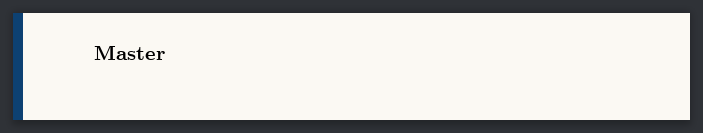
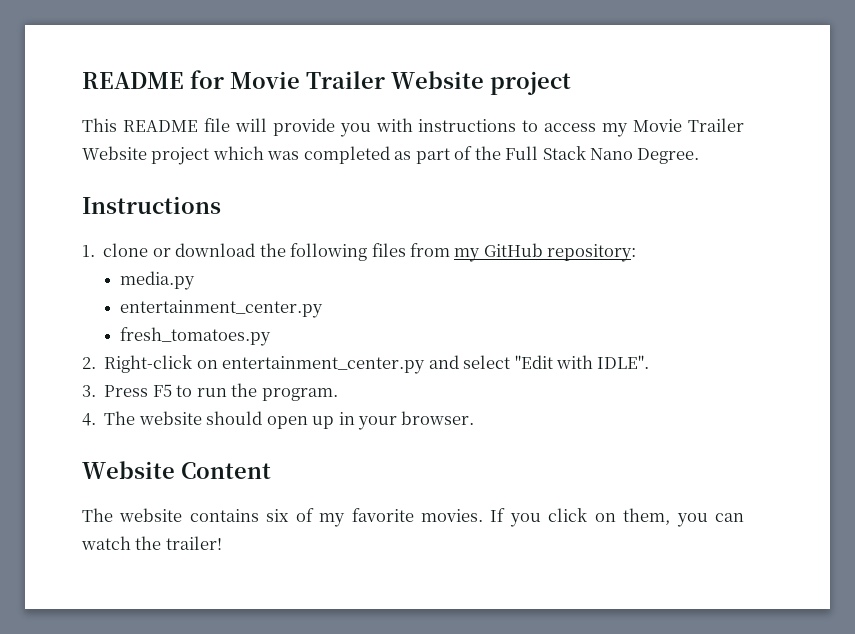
[94,45,165,60] Master -> [82,70,571,95] [82,118,744,137] [82,146,700,165] [82,196,221,214] [82,243,637,262] [119,271,195,290] [119,300,323,318] [119,327,271,346] [82,355,650,374] [82,383,338,401] [82,411,475,430] [82,461,271,479] [82,508,745,527] [81,536,222,550] README for Movie Trailer Website project // This README file will provide you with instructions to access my Movie Trailer Website project which was completed as part of the Full Stack Nano Degree. // Instructions // 1. clone or download the following files from my GitHub repository: // media.py // entertainment_center.py // fresh_tomatoes.py // 2. Right-click on entertainment_center.py and select "Edit with IDLE". // 3. Press F5 to run the program. // 4. The website should open up in your browser. // Website Content // The website contains six of my favorite movies. If you click on them, you can watch the trailer!

